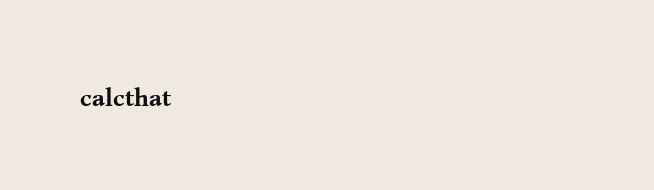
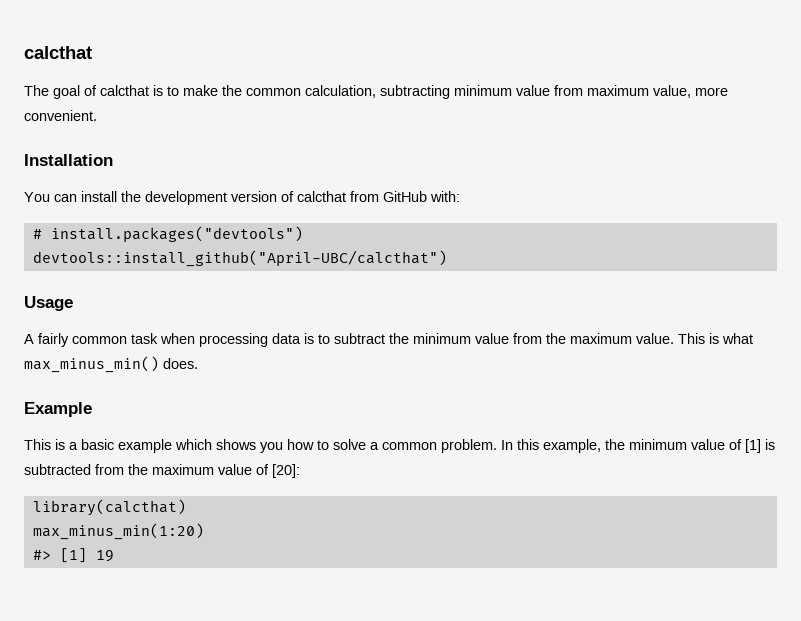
[80,87,172,106] calcthat -> [24,46,92,59] [24,85,728,99] [24,110,97,121] [24,154,113,166] [24,191,460,205] [32,226,303,242] [32,250,447,267] [24,296,73,311] [24,333,753,347] [24,356,198,373] [24,402,92,417] [24,439,775,453] [24,464,300,478] [32,499,186,516] [32,523,204,540] [32,548,114,563] calcthat // The goal of calcthat is to make the common calculation, subtracting minimum value from maximum value, more convenient. // Installation // You can install the development version of calcthat from GitHub with: // # install.packages("devtools") // devtools::install_github("April-UBC/calcthat") // Usage // A fairly common task when processing data is to subtract the minimum value from the maximum value. This is what max_minus_min() does. // Example // This is a basic example which shows you how to solve a common problem. In this example, the minimum value of [1] is subtracted from the maximum value of [20]: // library(calcthat) // max_minus_min(1:20) // #> [1] 19

